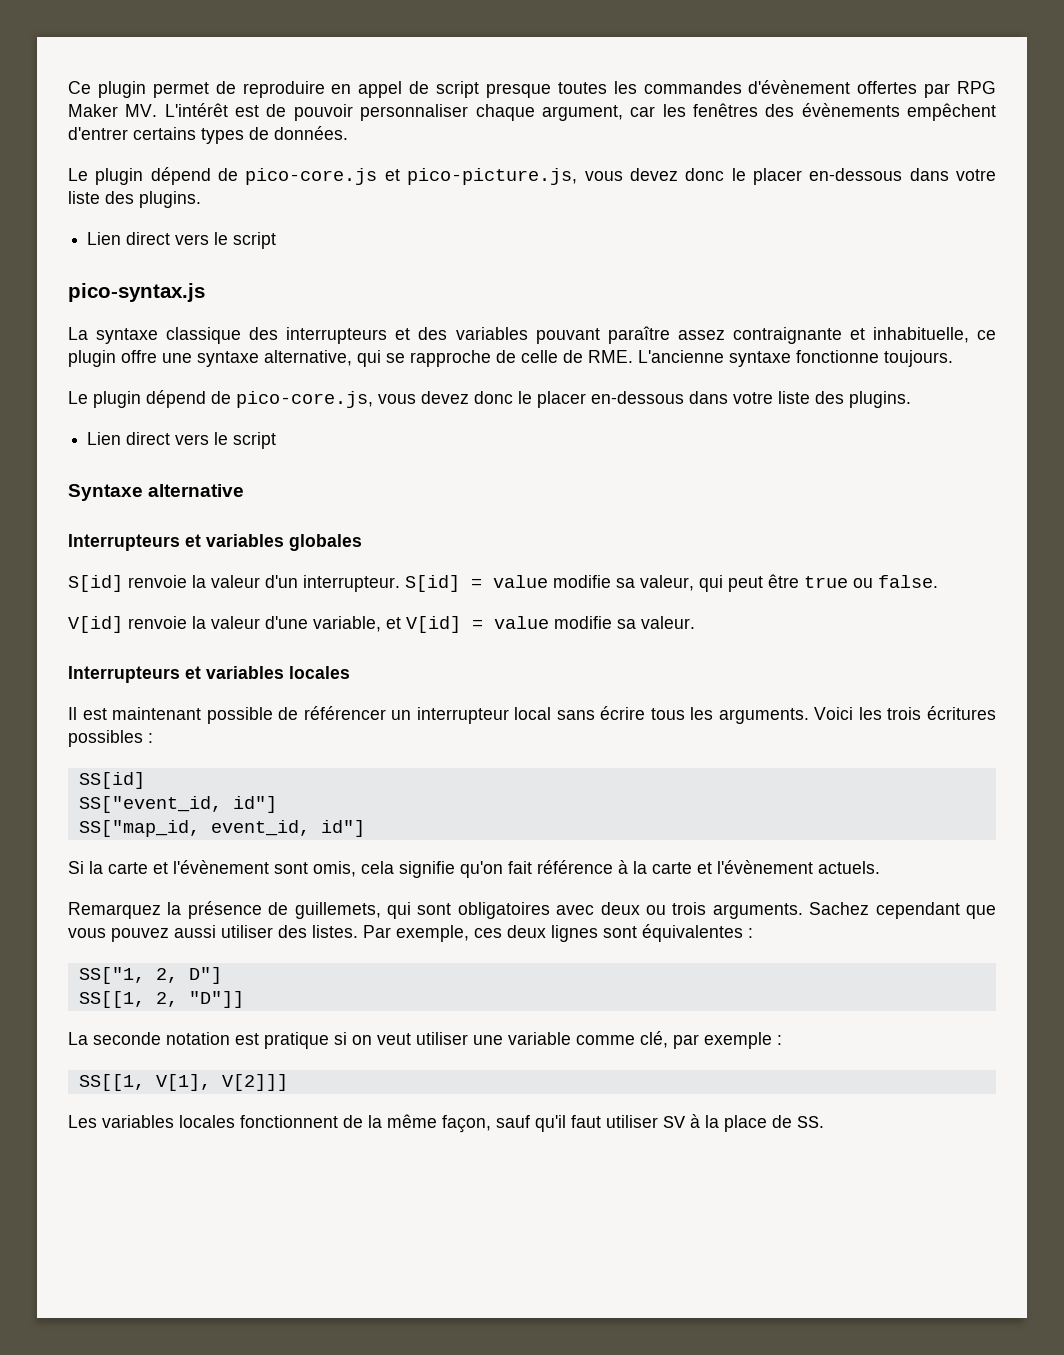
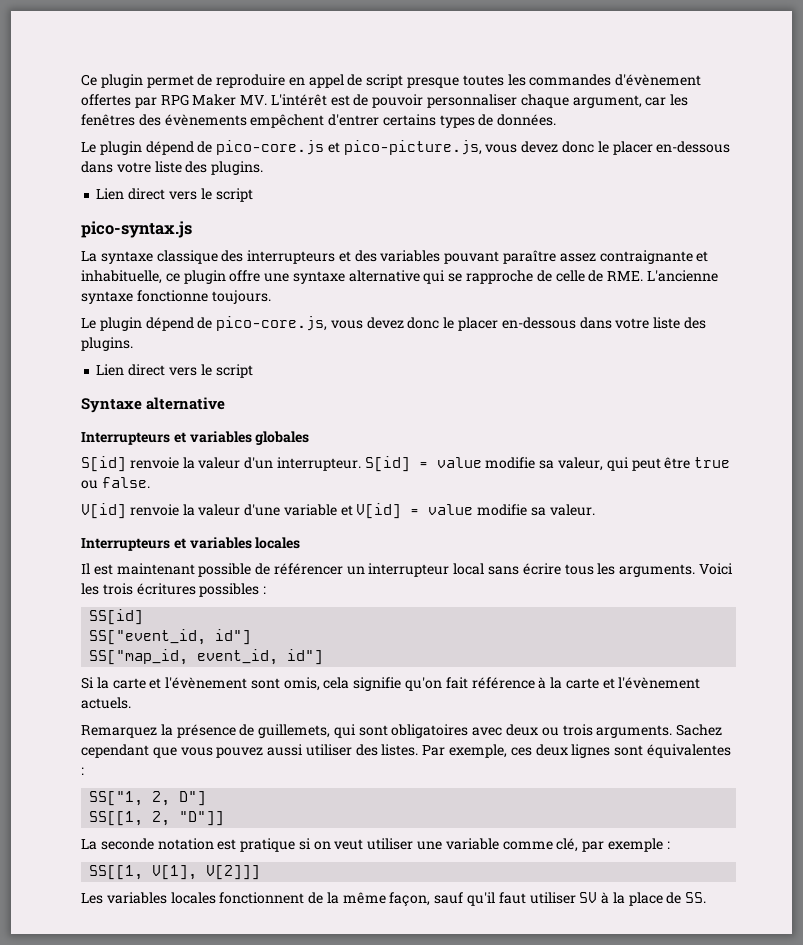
[264,350,352,366] alternative, -> [348,270,420,282] alternative
[313,616,381,632] variable, -> [283,504,337,516] variable

